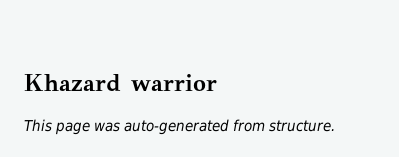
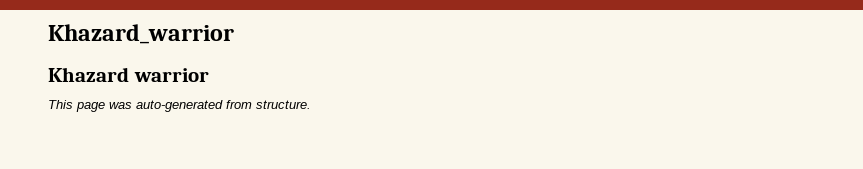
(24, 83) none -> [48,24,234,44] Khazard_warrior //

